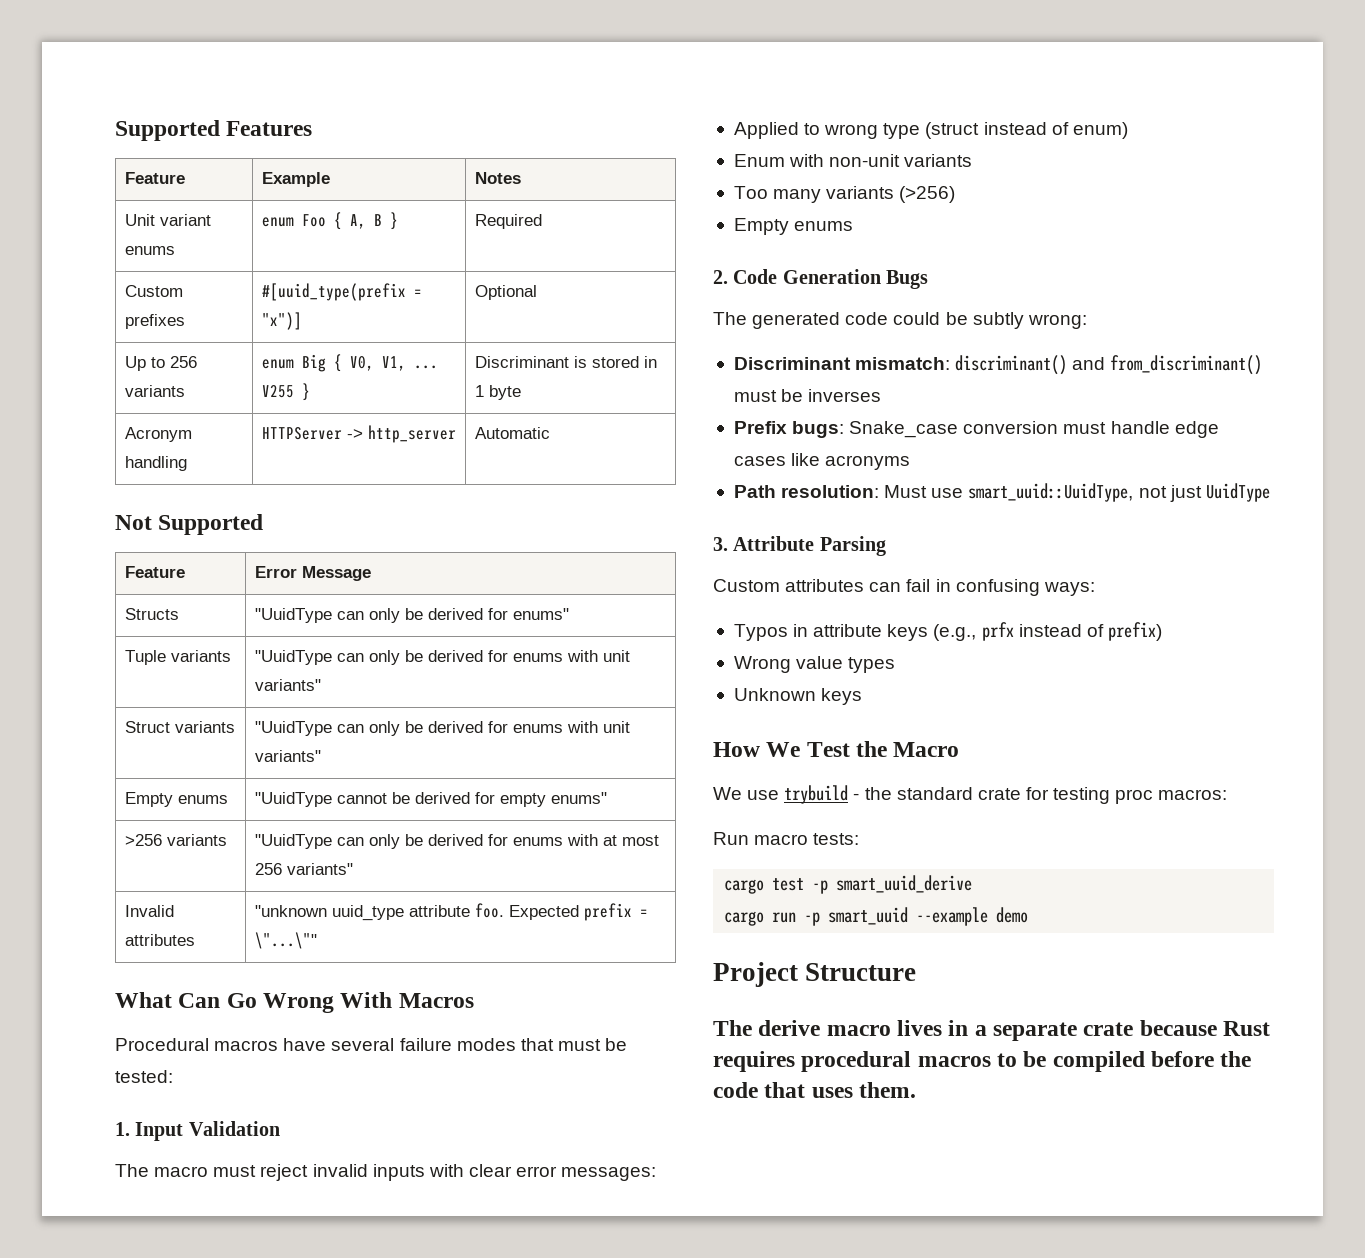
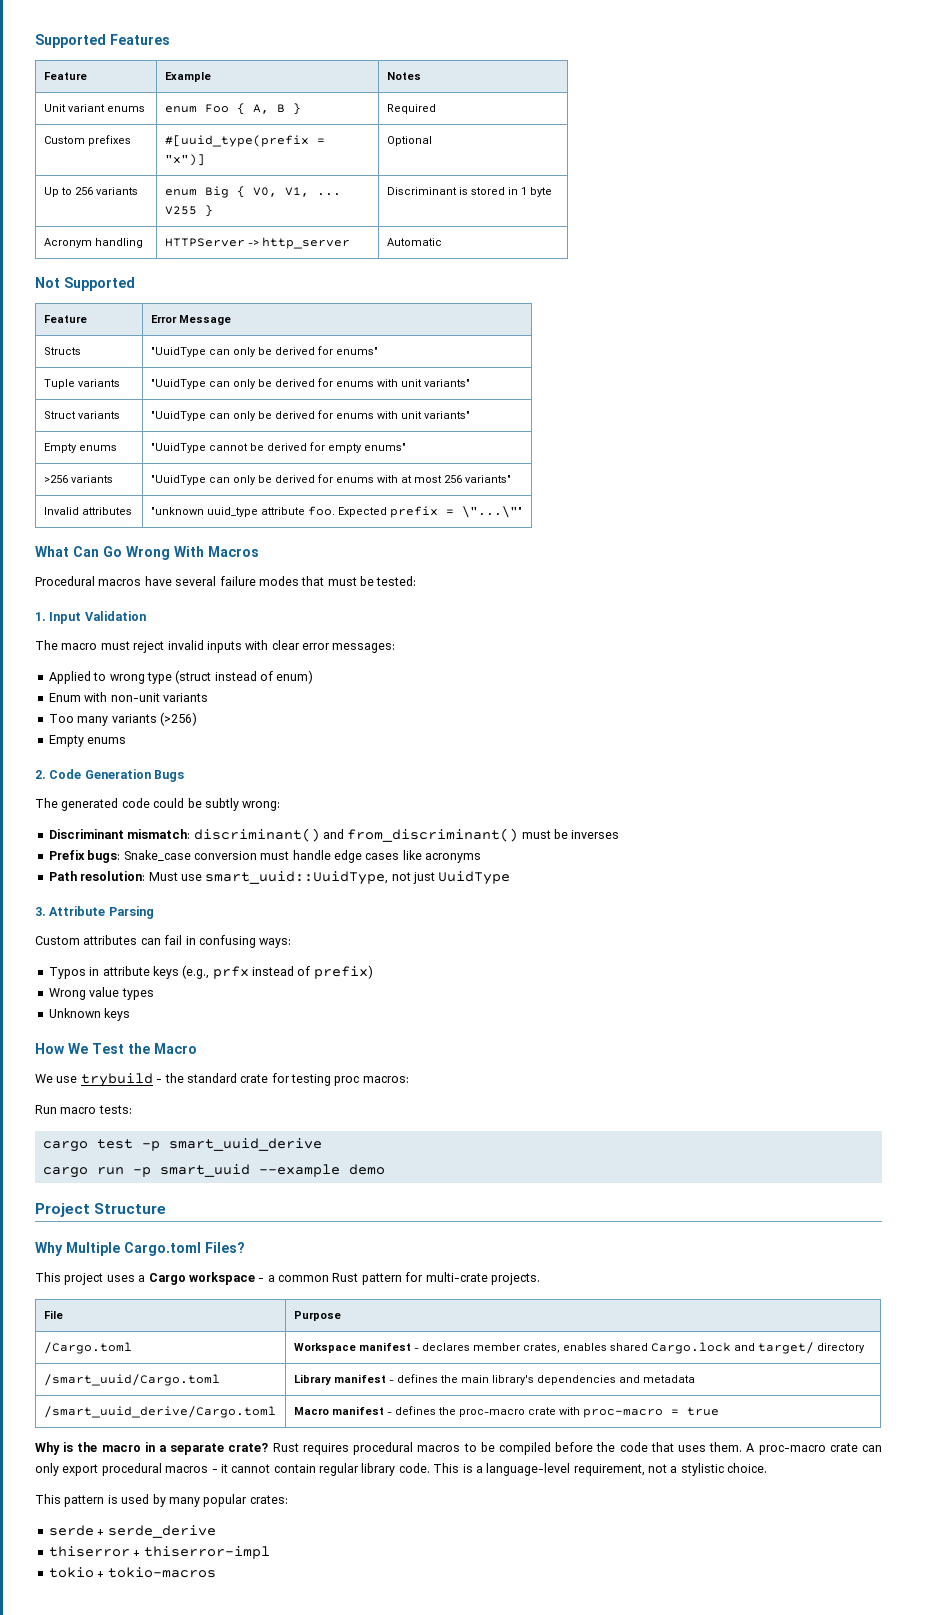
[713,1020,943,1036] The derive macro lives -> [35,1242,245,1256] [35,1272,540,1285] [44,1310,64,1319] [294,1311,342,1321] [44,1342,133,1354] [294,1342,866,1354] [44,1374,221,1386] [294,1374,696,1385] [44,1406,277,1418] [294,1406,720,1418] [35,1442,141,1455] Why Multiple Cargo.toml Files? // This project uses a Cargo workspace - a common Rust pattern for multi-crate projects. // File | Purpose // /Cargo.toml | Workspace manifest - declares member crates, enables shared Cargo.lock and target/ directory // /smart_uuid/Cargo.toml | Library manifest - defines the main library's dependencies and metadata // /smart_uuid_derive/Cargo.toml | Macro manifest - defines the proc-macro crate with proc-macro = true // Why is the macro
[1083,1020,1217,1036] crate because -> [228,1443,269,1452] crate?
(917, 1090) none -> [746,1443,883,1455] [35,1463,768,1476] [35,1494,288,1507] [48,1525,216,1538] [48,1546,270,1559] [48,1567,216,1578] A proc-macro crate can only export procedural macros - it cannot contain regular library code. This is a language-level requirement, not a stylistic choice. // This pattern is used by many popular crates: // serde + serde_derive // thiserror + thiserror-impl // tokio + tokio-macros

